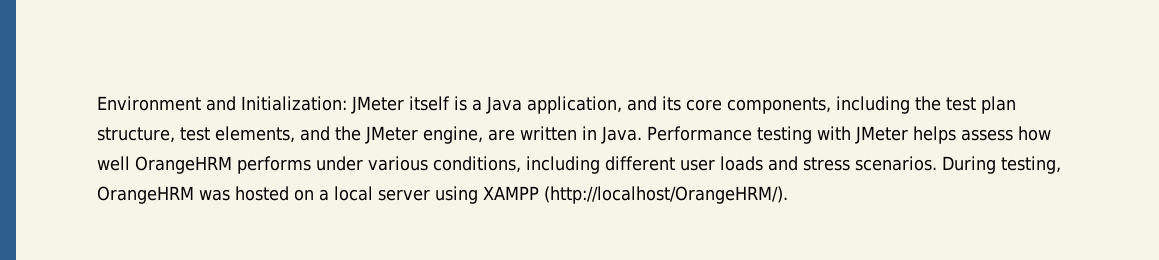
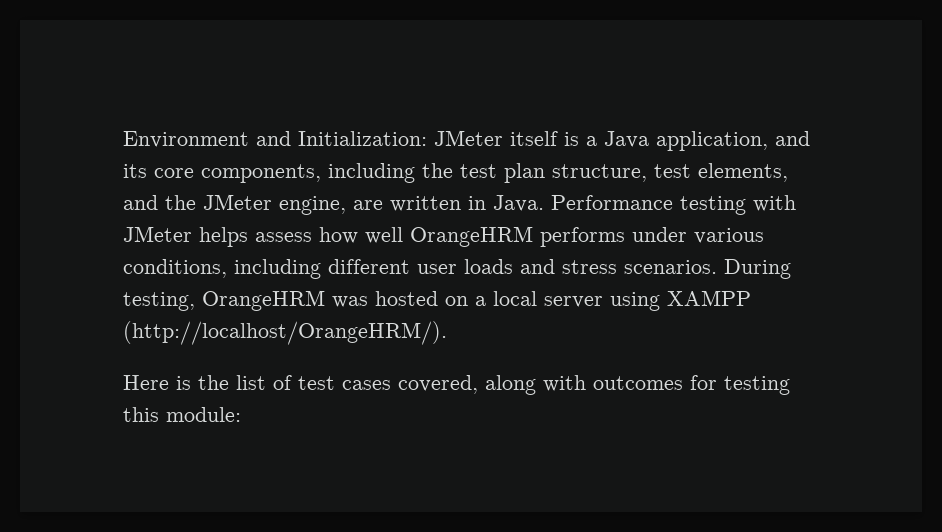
(788, 195) none -> [123,375,790,395] [123,407,241,422] // Here is the list of test cases covered, along with outcomes for testing this module:

